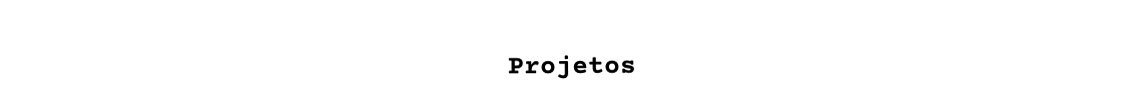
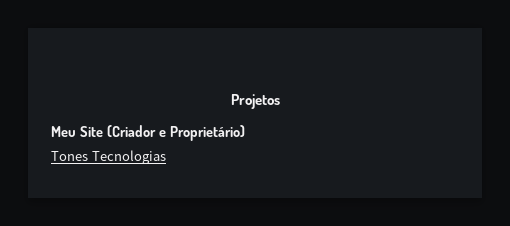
(637, 67) none -> [51,125,245,141] [51,150,166,164] // Meu Site (Criador e Proprietário) // Tones Tecnologias

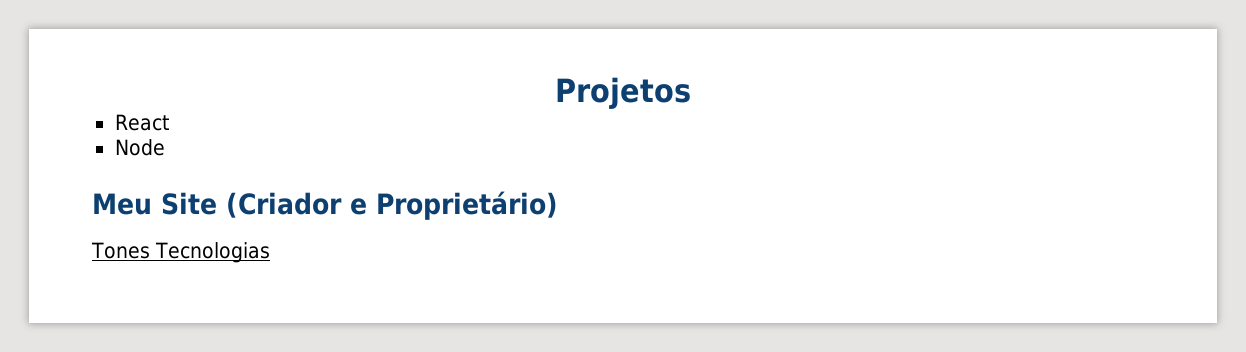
(280, 101) none -> [114,114,169,131] [114,139,165,156] // React // Node

